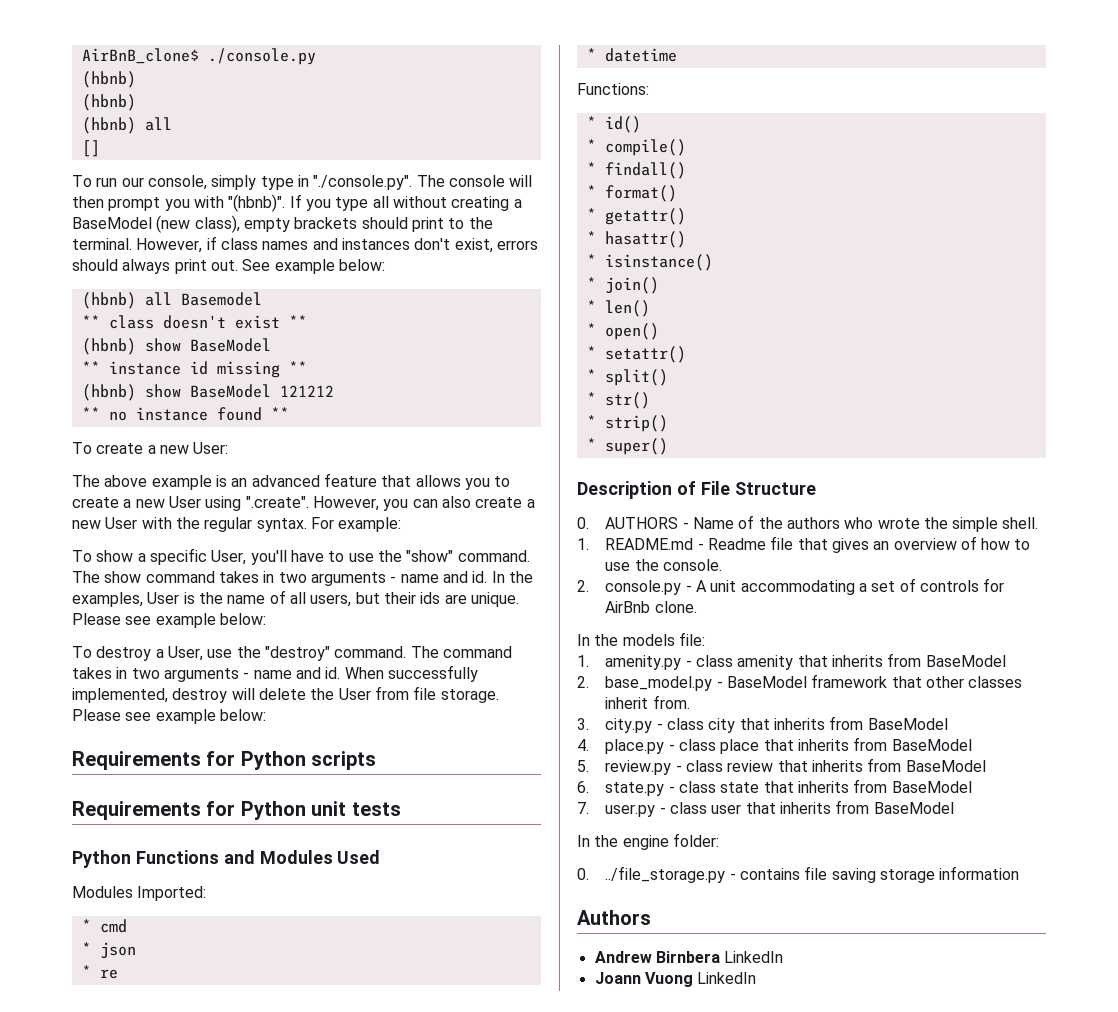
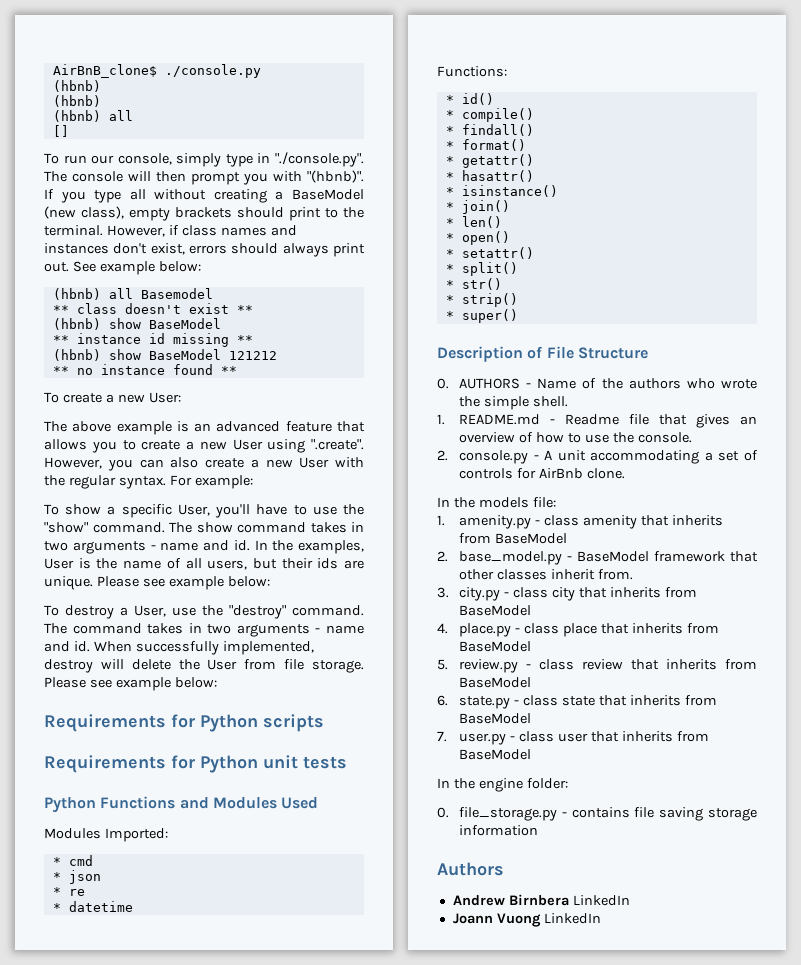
[605,866,726,883] ../file_storage.py -> [459,807,558,821] file_storage.py

